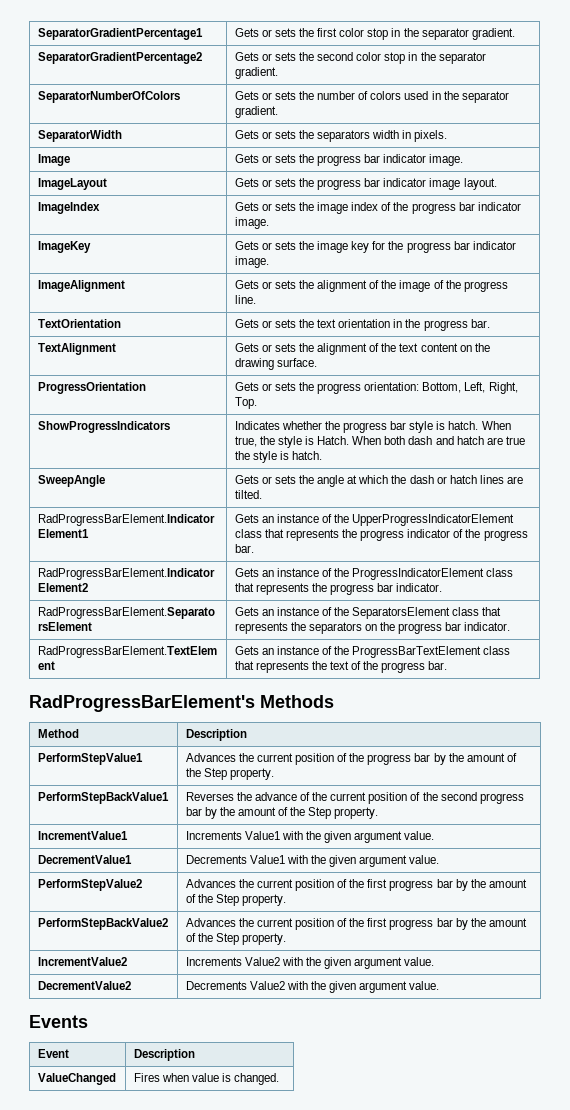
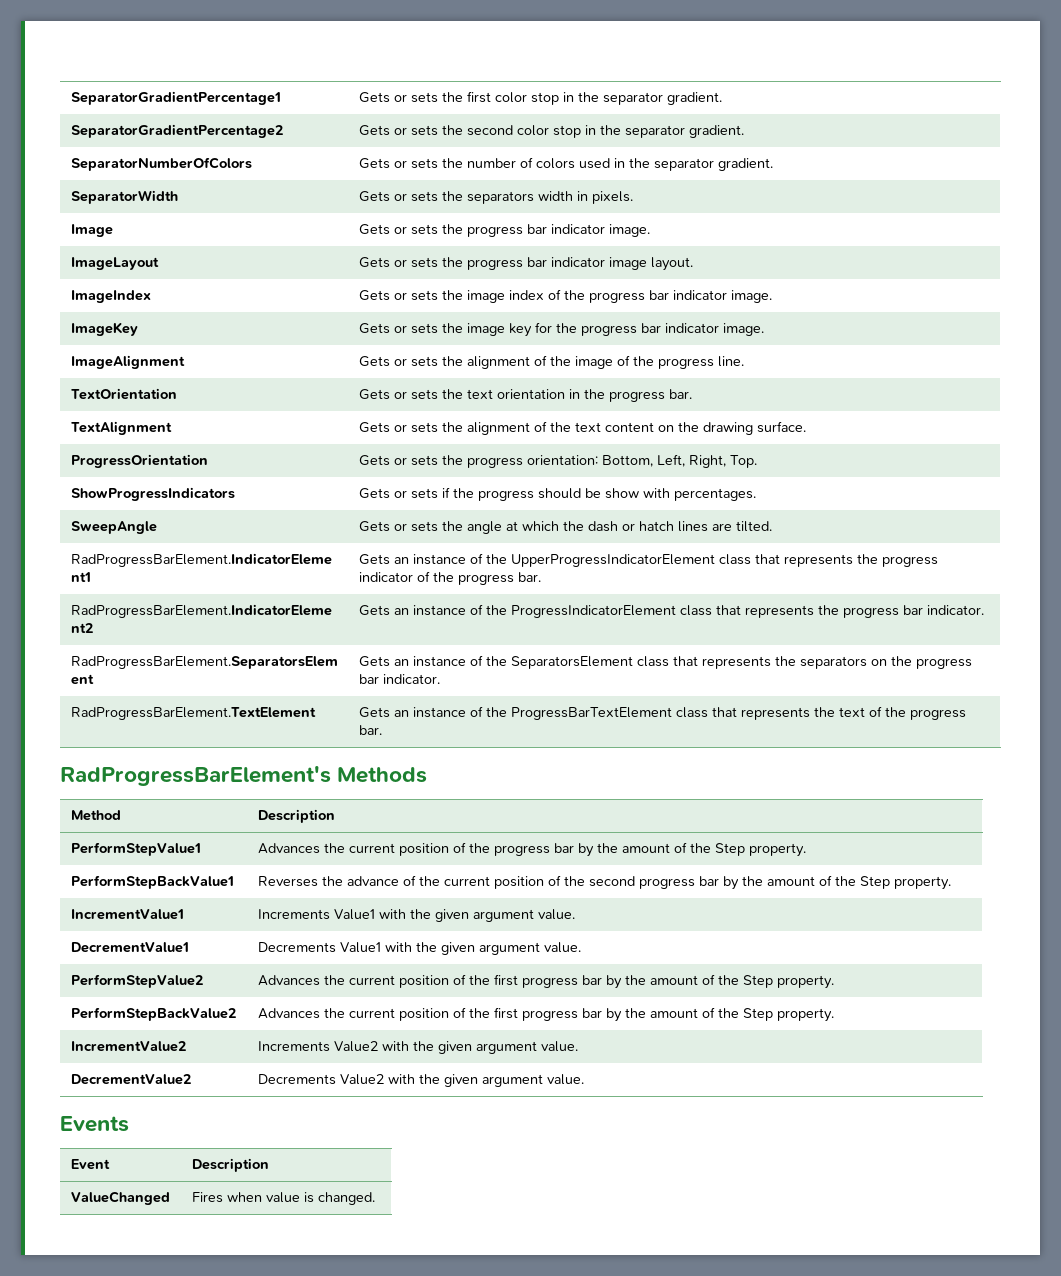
[234,421,511,433] [234,436,525,448] [234,451,323,463] Indicates whether the progress bar style is hatch. When true, the style is Hatch. When both dash and hatch are true the style is hatch. -> [358,487,756,501] Gets or sets if the progress should be show with percentages.

